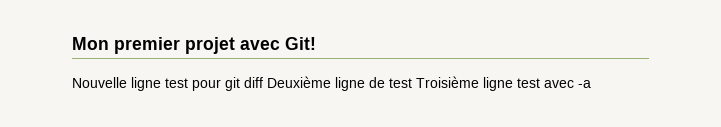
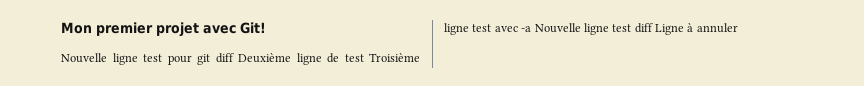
(591, 84) none -> [534,23,738,35] Nouvelle ligne test diff Ligne à annuler

